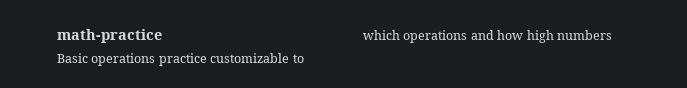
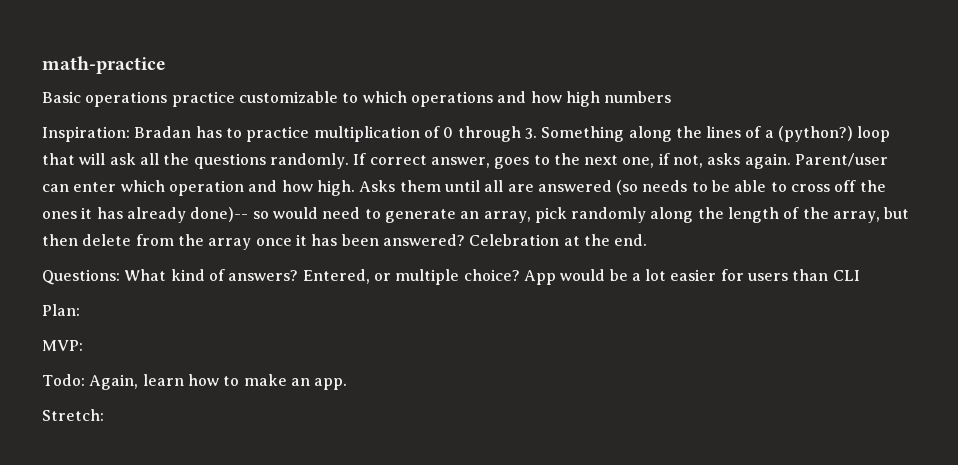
(612, 35) none -> [42,126,891,142] [42,153,889,169] [42,180,886,196] [42,207,910,223] [42,234,648,250] [42,269,860,285] [42,304,80,316] [42,340,83,351] [42,374,348,390] [42,409,104,421] // Inspiration: Bradan has to practice multiplication of 0 through 3. Something along the lines of a (python?) loop that will ask all the questions randomly. If correct answer, goes to the next one, if not, asks again. Parent/user can enter which operation and how high. Asks them until all are answered (so needs to be able to cross off the ones it has already done)-- so would need to generate an array, pick randomly along the length of the array, but then delete from the array once it has been answered? Celebration at the end. // Questions: What kind of answers? Entered, or multiple choice? App would be a lot easier for users than CLI // Plan: // MVP: // Todo: Again, learn how to make an app. // Stretch:

